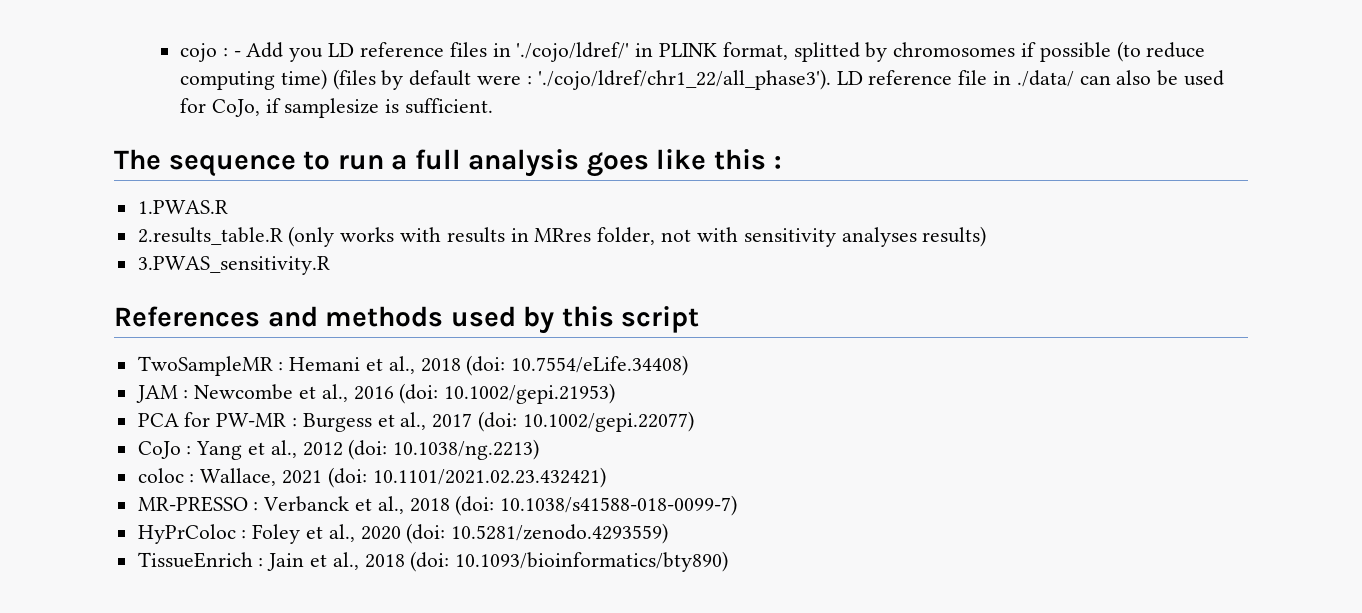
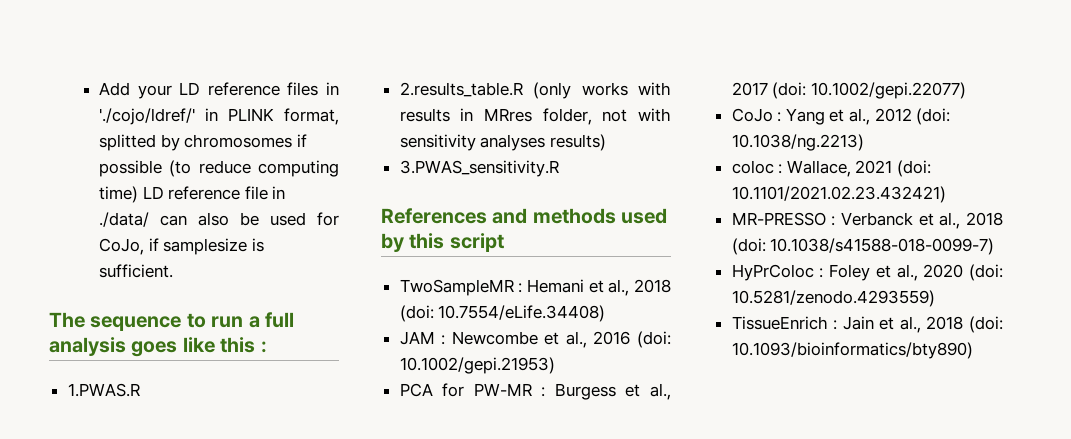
[180,42,324,62] cojo : - Add you -> [99,82,172,99] Add your
[332,69,831,90] (files by default were : './cojo/ldref/chr1_22/all_phase3'). -> (139, 194) none

